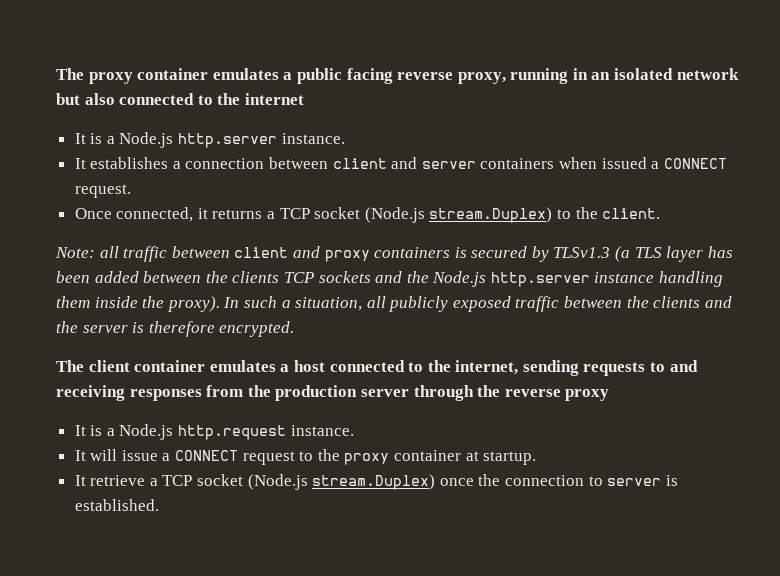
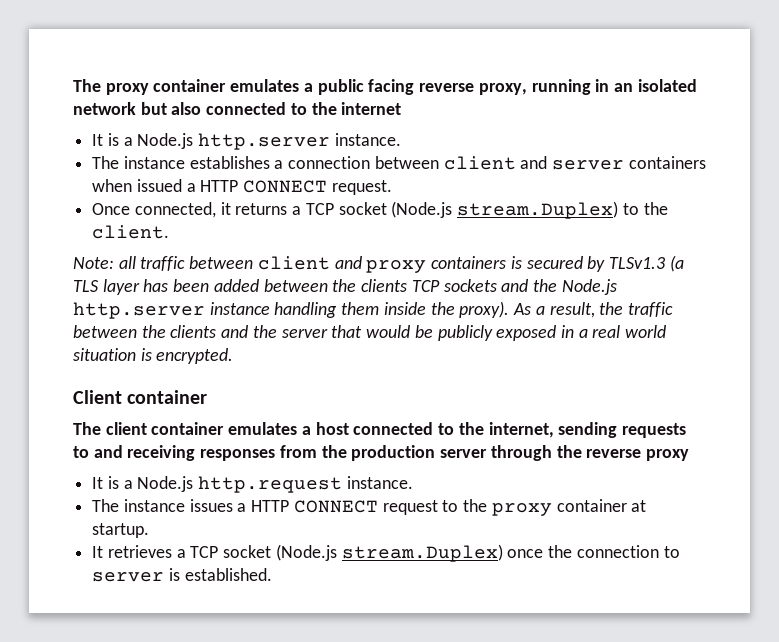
[74,158,86,169] It -> [92,156,185,169] The instance
(660, 165) none -> [200,180,239,192] HTTP
[223,296,511,312] In such a situation, all publicly exposed -> [513,302,624,318] As a result, the
[132,321,215,337] is therefore -> [331,325,667,341] [73,348,152,361] that would be publicly exposed in a real world situation is
(295, 329) none -> [73,390,208,404] // Client container
[74,449,171,461] It will issue a -> [92,499,290,512] The instance issues a HTTP
[90,475,146,486] retrieve -> [107,545,172,558] retrieves

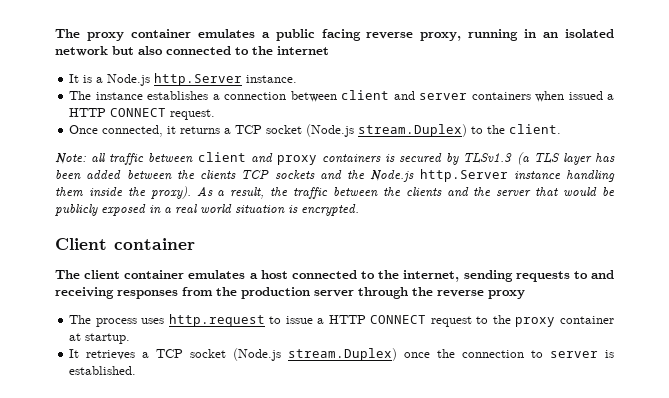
[198,133,331,150] http.server -> [154,73,243,86] http.Server
[73,302,205,319] http.server -> [419,169,508,182] http.Server
[92,476,413,493] [92,499,233,512] It is a Node.js http.request instance. // The instance issues -> [69,314,313,327] The process uses http.request to issue

